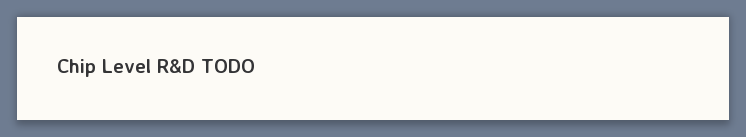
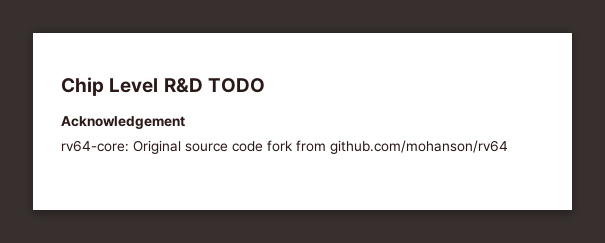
(255, 66) none -> [61,116,185,129] [61,140,508,154] // Acknowledgement // rv64-core: Original source code fork from github.com/mohanson/rv64

